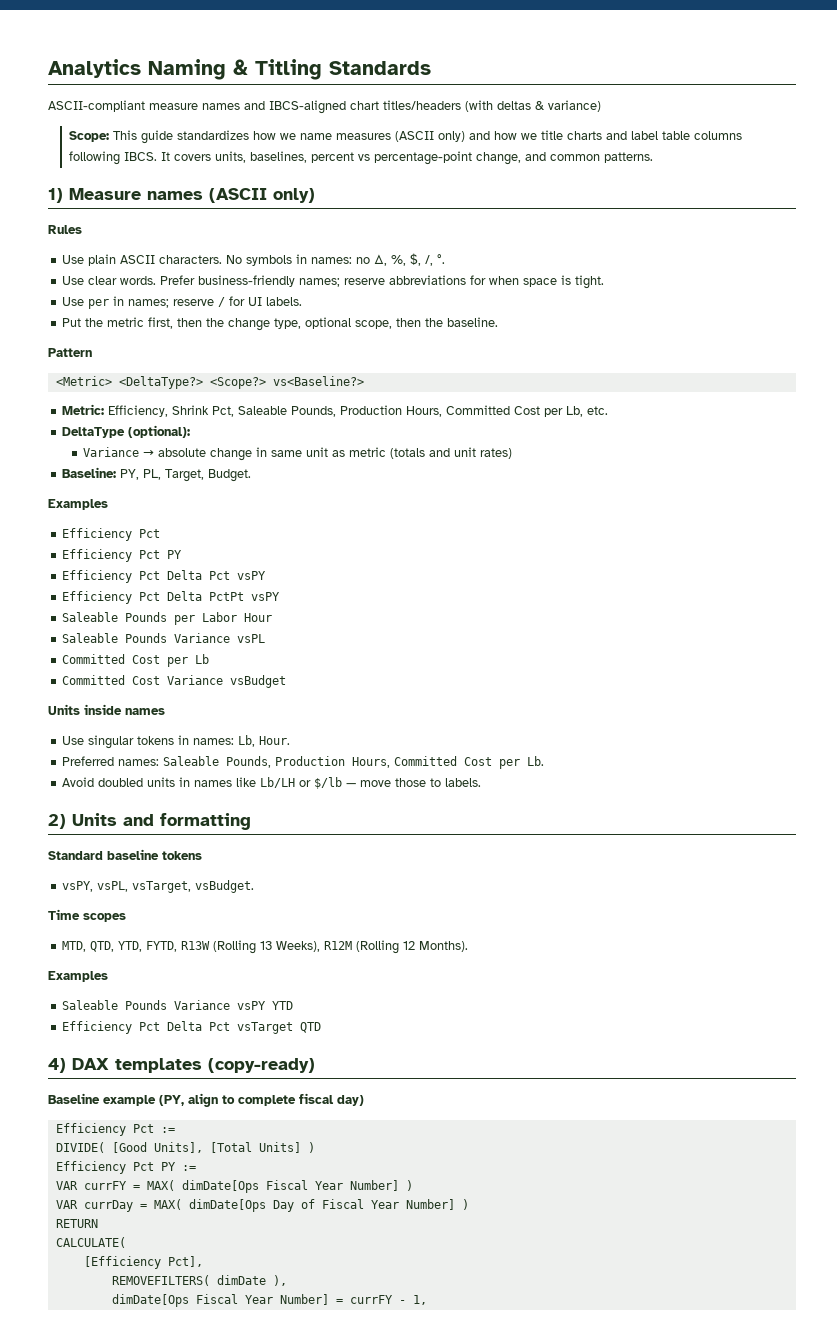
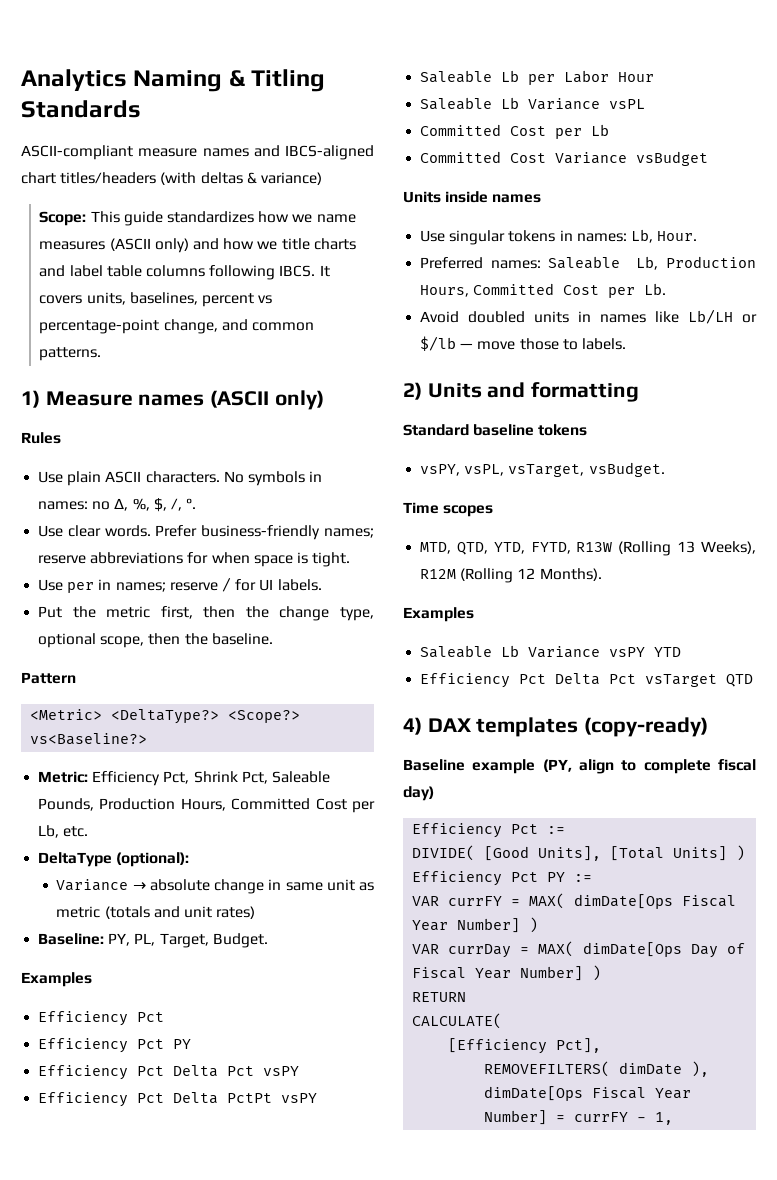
[108,405,169,417] Efficiency, -> [92,771,190,786] Efficiency Pct,
[125,612,168,622] Pounds -> [501,70,520,82] Lb
[125,633,168,643] Pounds -> [501,97,520,109] Lb
[226,756,272,768] Pounds, -> [636,256,659,270] Lb,
[125,1000,168,1010] Pounds -> [501,645,520,657] Lb

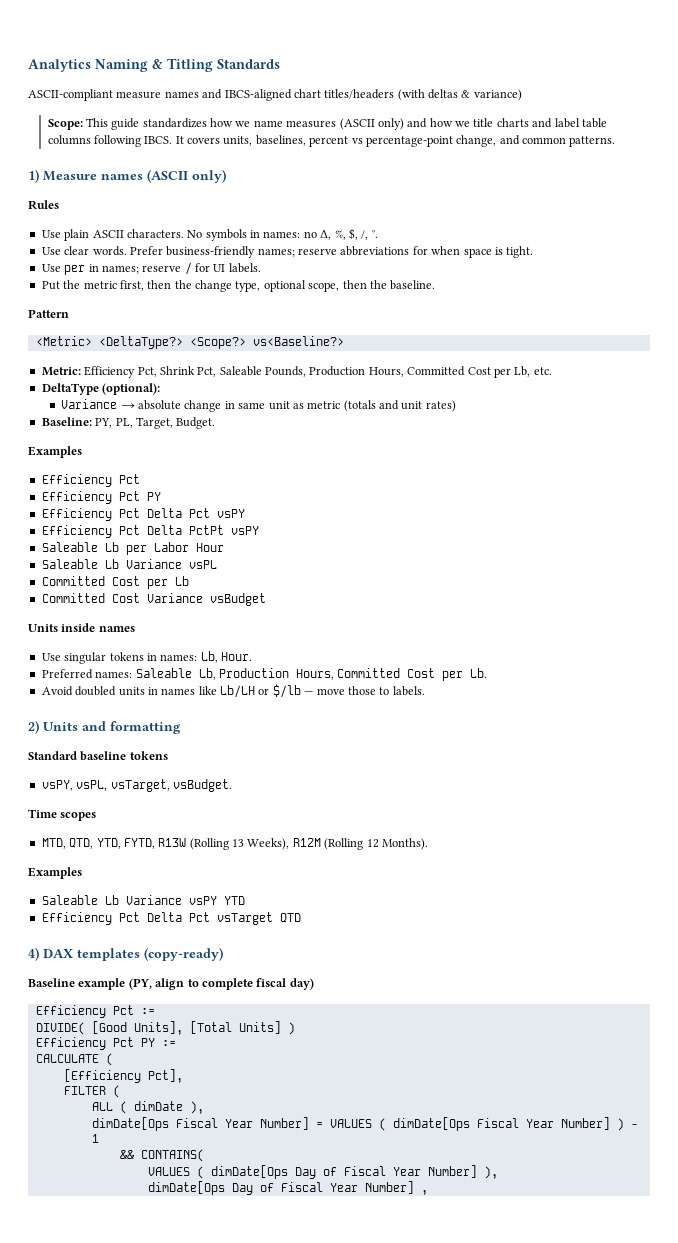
[412,893,737,909] [412,917,539,933] [412,941,746,958] [412,965,602,981] [412,992,467,1002] [412,1013,503,1029] [448,1038,602,1054] [484,1061,611,1077] VAR currFY = MAX( dimDate[Ops Fiscal Year Number] ) // VAR currDay = MAX( dimDate[Ops Day of Fiscal Year Number] ) // RETURN // CALCULATE( // [Efficiency Pct], // REMOVEFILTERS( -> [35,1053,113,1066] [63,1069,183,1083] [63,1085,120,1098] [91,1101,127,1114] CALCULATE ( // [Efficiency Pct], // FILTER ( // ALL (
[574,1112,674,1125] currFY - 1, -> [329,1117,638,1131] [91,1134,99,1143] [119,1149,204,1162] [147,1165,498,1179] [147,1181,428,1195] VALUES ( dimDate[Ops Fiscal Year Number] ) - 1 // && CONTAINS( // VALUES ( dimDate[Ops Day of Fiscal Year Number] ), // dimDate[Ops Day of Fiscal Year Number] ,

